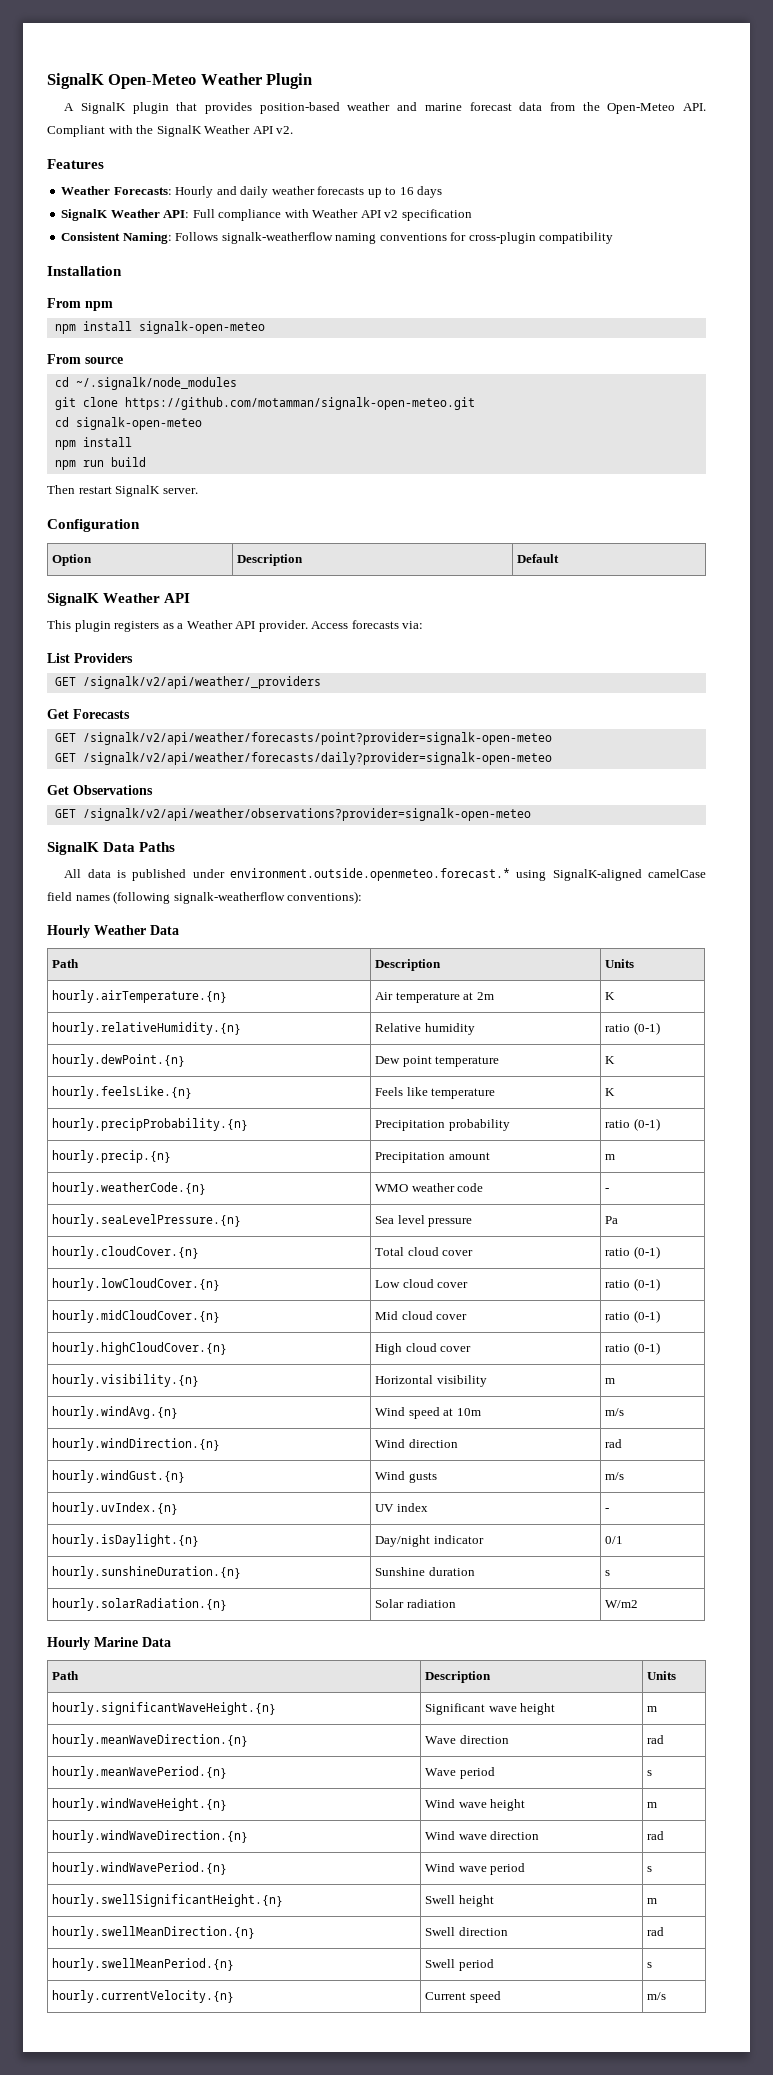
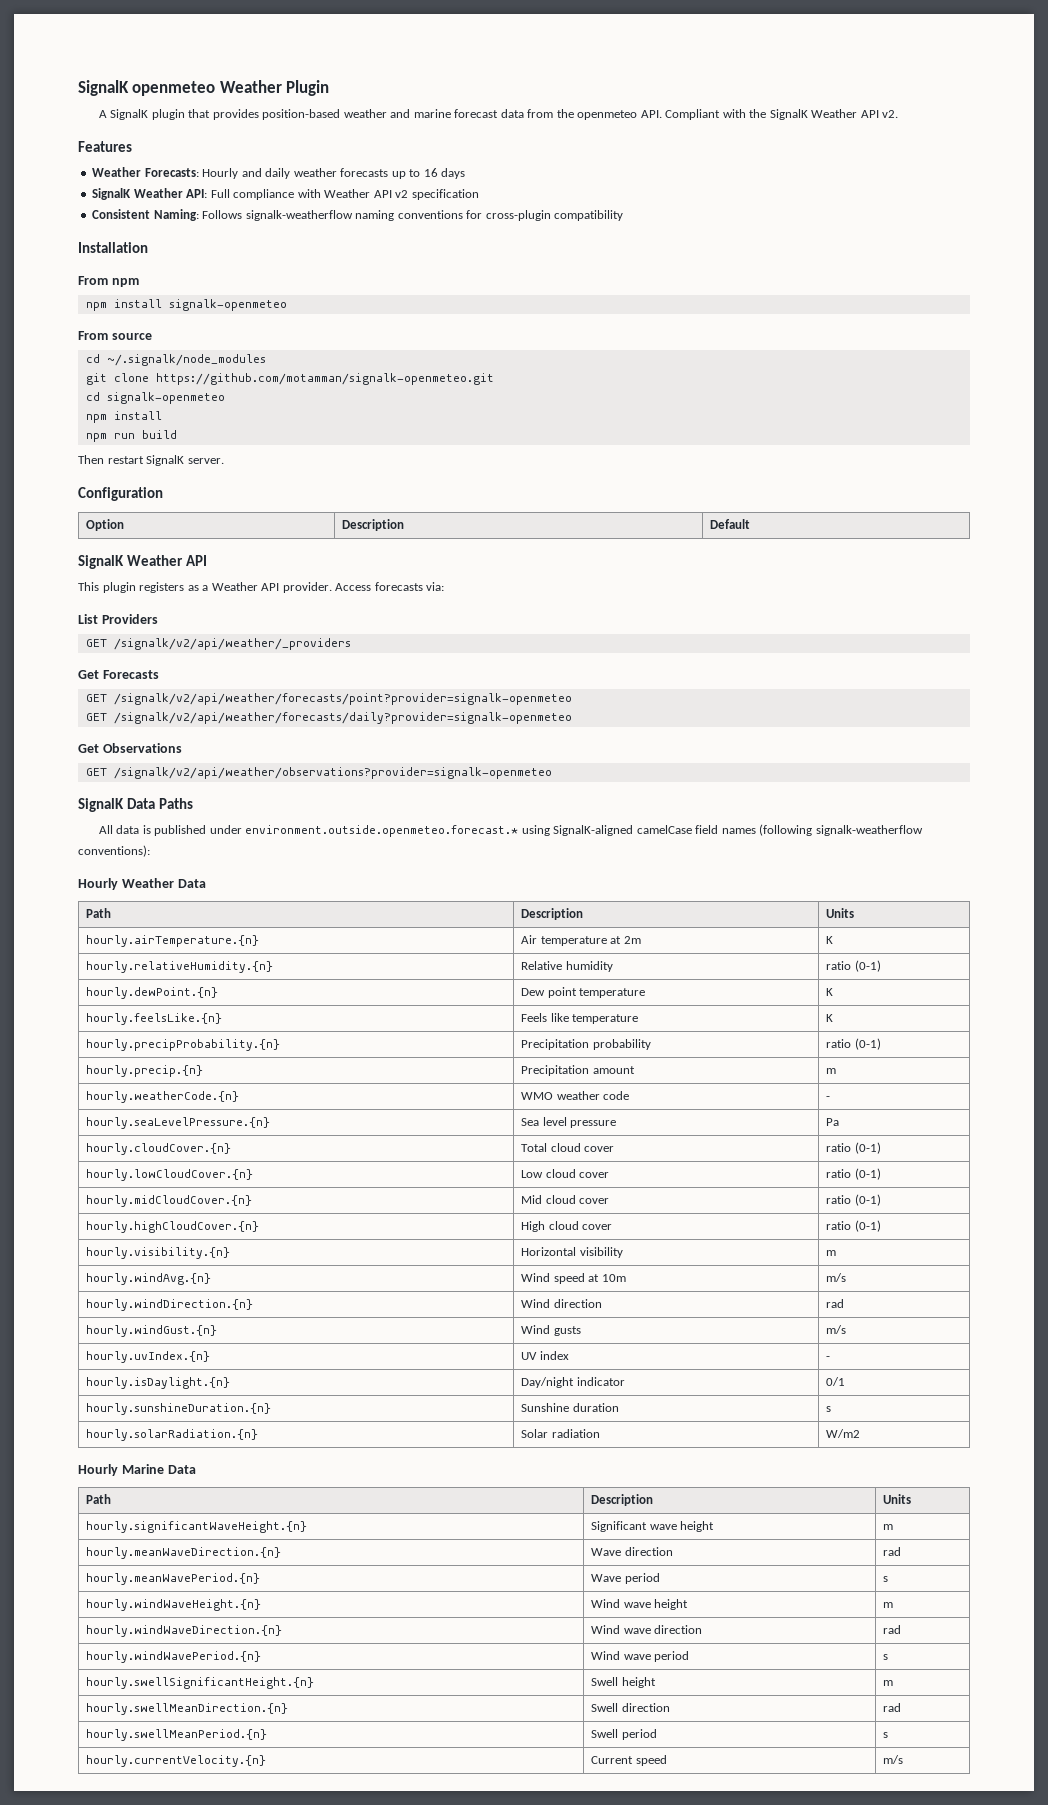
[47,73,197,89] SignalK Open-Meteo -> [78,80,216,96] SignalK openmeteo
[607,103,676,114] Open-Meteo -> [577,110,638,120] openmeteo
[138,321,265,334] signalk-open-meteo -> [168,299,287,311] signalk-openmeteo
[124,397,475,410] [54,417,202,430] https://github.com/motamman/signalk-open-meteo.git // cd signalk-open-meteo -> [155,373,494,385] [85,392,225,404] https://github.com/motamman/signalk-openmeteo.git // cd signalk-openmeteo
[82,732,552,745] [54,752,552,765] /signalk/v2/api/weather/forecasts/point?provider=signalk-open-meteo // GET /signalk/v2/api/weather/forecasts/daily?provider=signalk-open-meteo -> [113,693,572,705] [85,712,572,724] /signalk/v2/api/weather/forecasts/point?provider=signalk-openmeteo // GET /signalk/v2/api/weather/forecasts/daily?provider=signalk-openmeteo
[82,808,531,821] /signalk/v2/api/weather/observations?provider=signalk-open-meteo -> [113,767,552,779] /signalk/v2/api/weather/observations?provider=signalk-openmeteo

